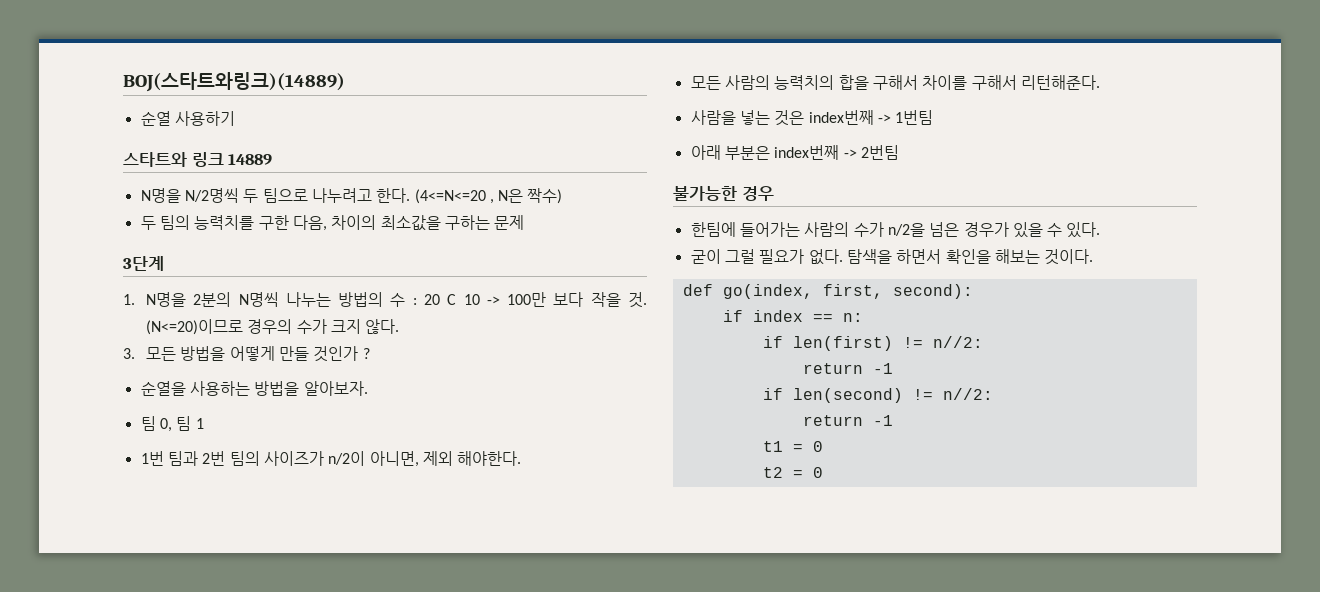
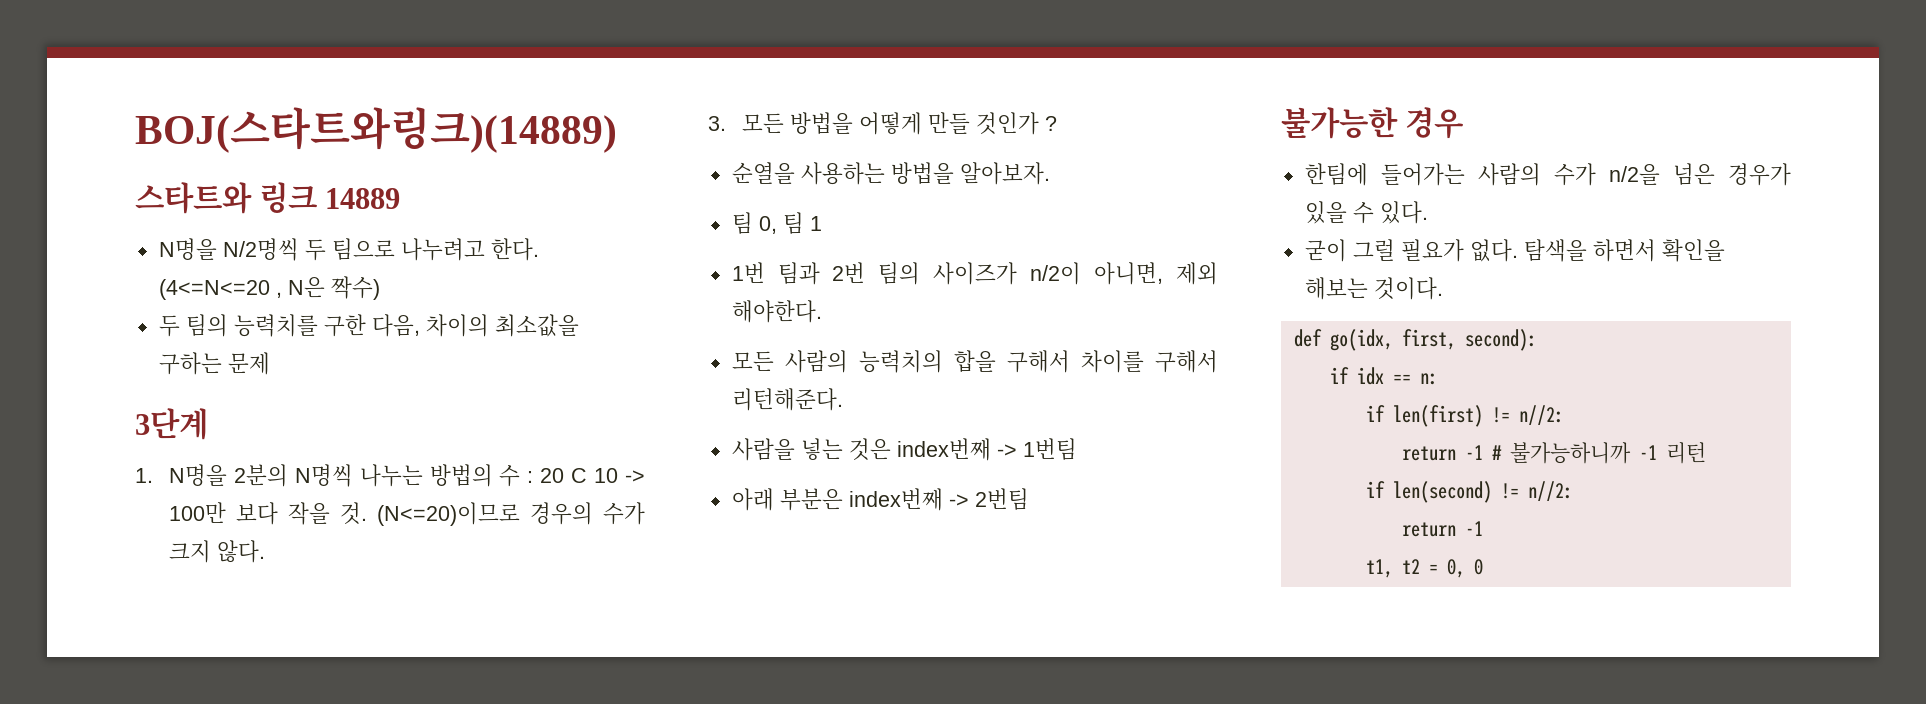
[140,111,235,126] // 순열 사용하기 -> (617, 130) none
[722,284,813,299] go(index, -> [1329,329,1393,351] go(idx,
[752,310,803,322] index -> [1356,367,1384,385] idx
(893, 368) none -> [1491,442,1706,464] # 불가능하니까 -1 리턴
[762,441,823,452] t1 = 0 // -> [1365,559,1393,578] t1,
(803, 474) none -> [1446,559,1465,578] 0,

